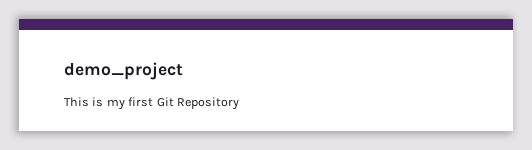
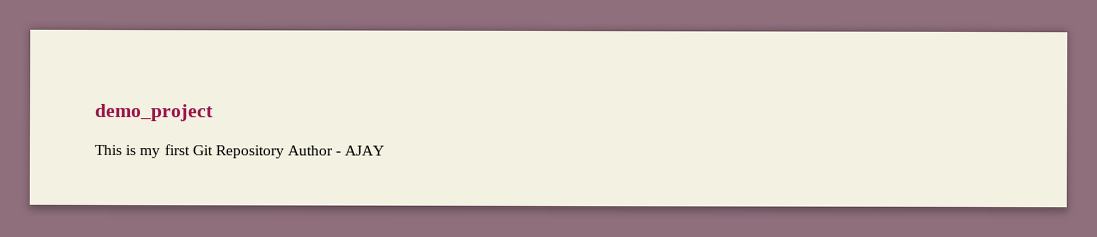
(239, 103) none -> [287,145,385,156] Author - AJAY

